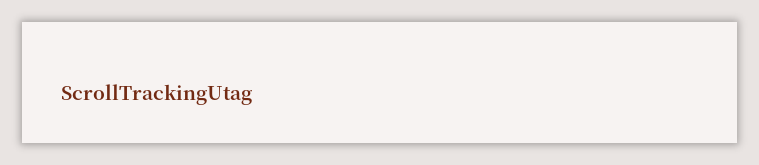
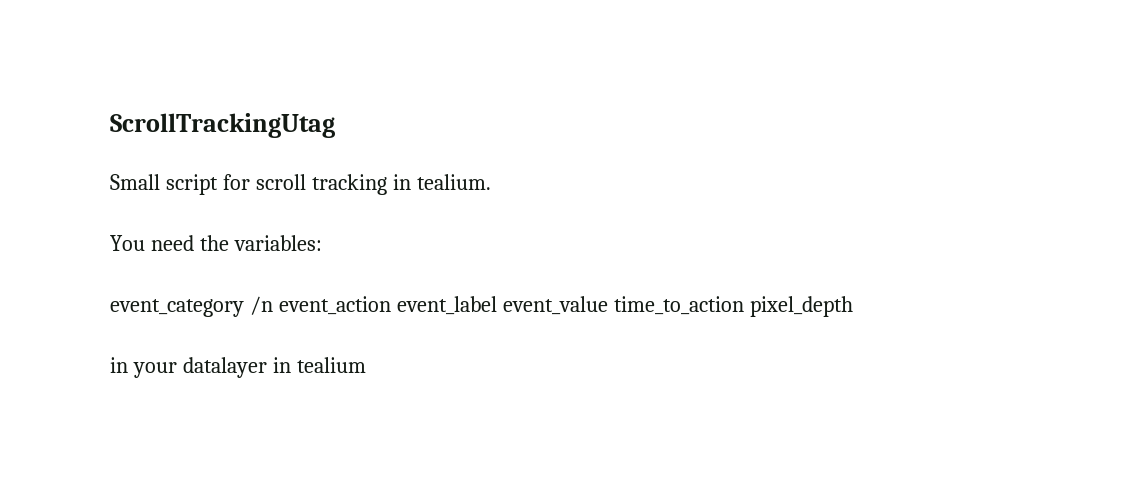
(252, 94) none -> [110,174,491,195] [110,235,322,251] [110,296,853,317] [110,357,366,378] // Small script for scroll tracking in tealium. // You need the variables: // event_category /n event_action event_label event_value time_to_action pixel_depth // in your datalayer in tealium

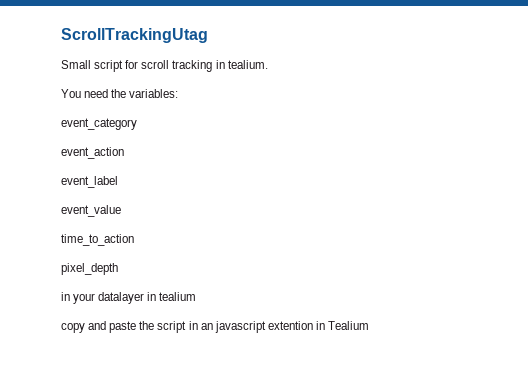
[249,296,273,315] /n -> (137, 124) //
(391, 305) none -> (124, 153) //
(497, 305) none -> (118, 182) //
(608, 305) none -> (121, 211) //
(744, 305) none -> (134, 240) //
(366, 365) none -> [61,321,370,333] // copy and paste the script in an javascript extention in Tealium

